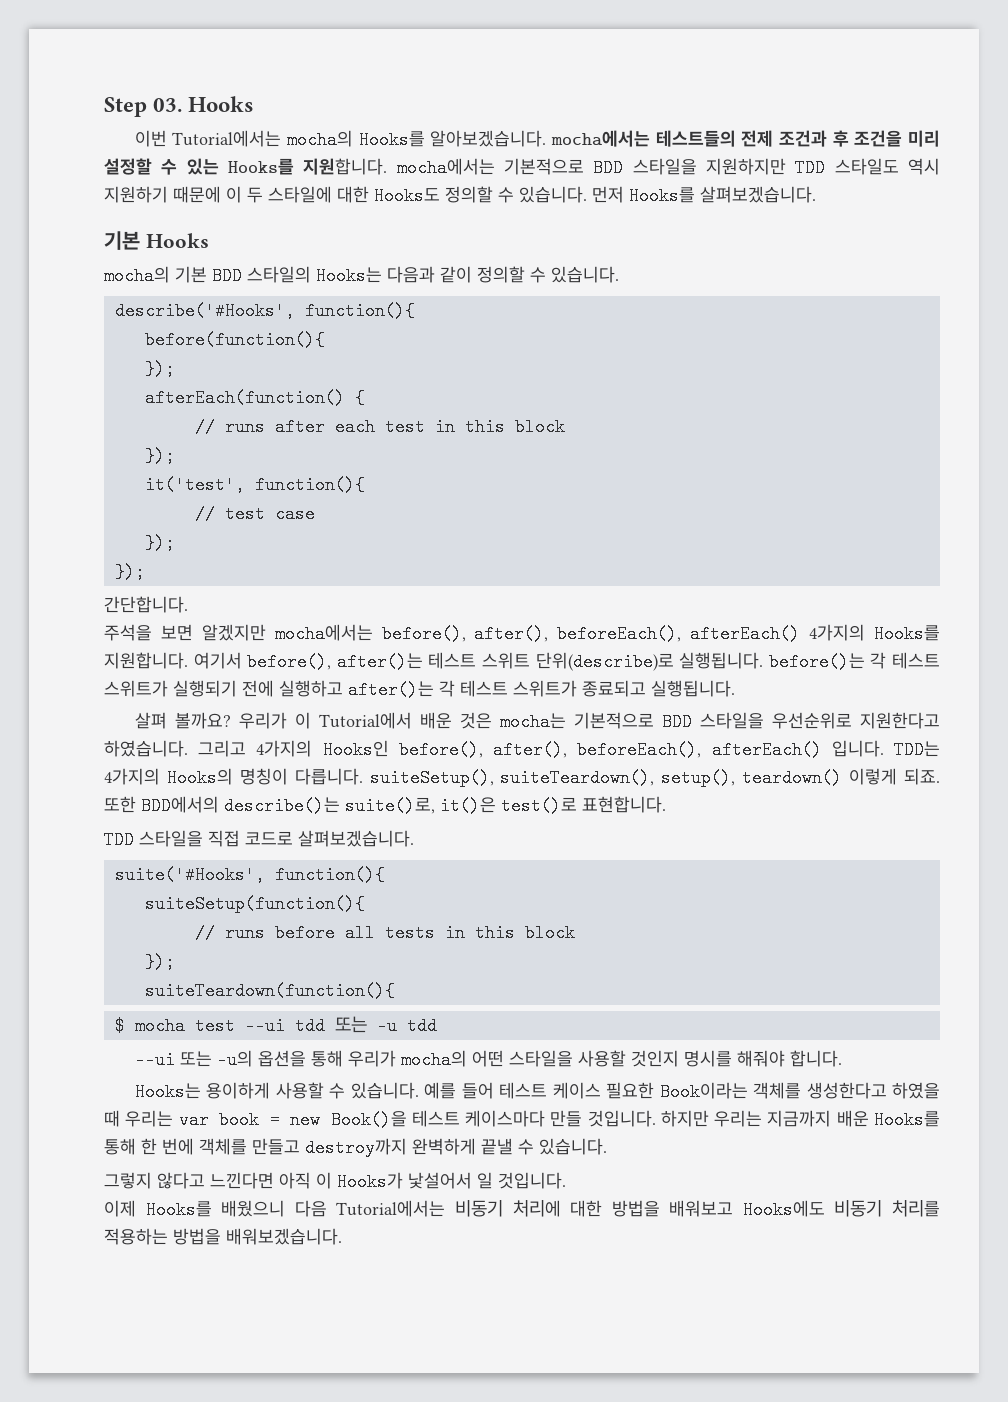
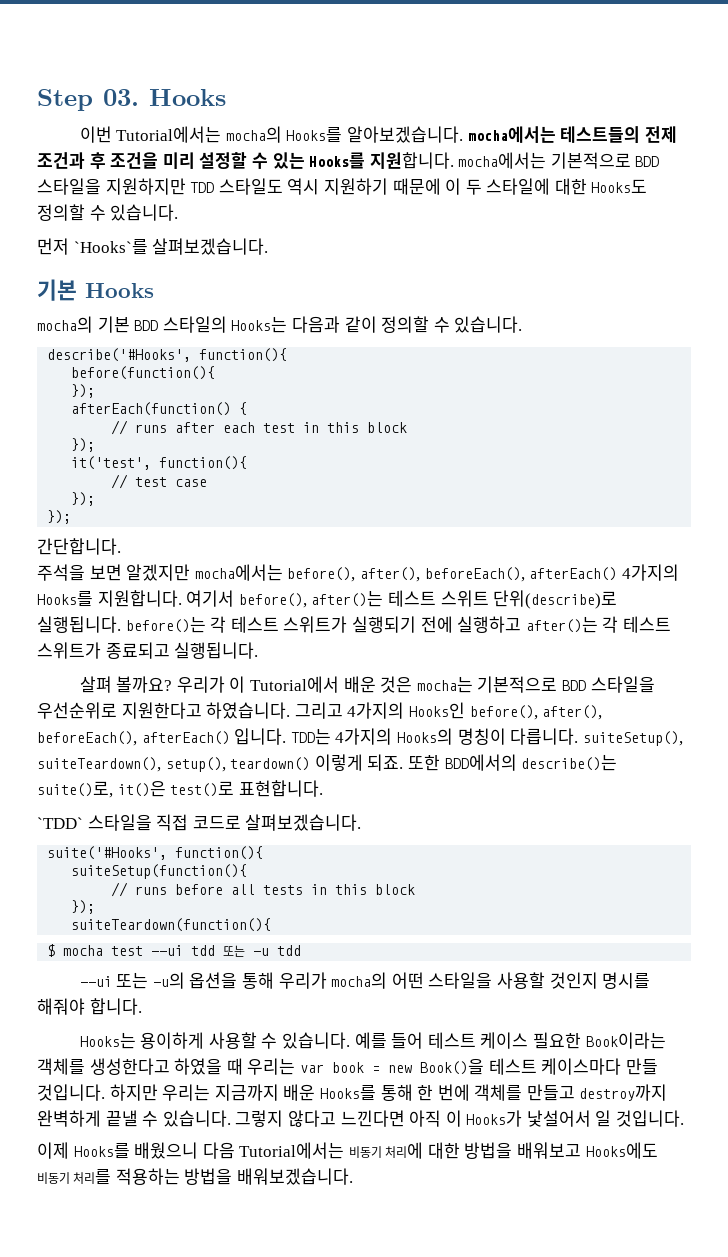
[592,186,695,205] 먼저 Hooks를 -> [37,238,148,255] // 먼저 `Hooks`를
[104,831,134,849] TDD -> [37,817,83,829] `TDD`
(607, 1146) // -> (231, 1118) none

